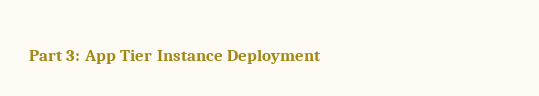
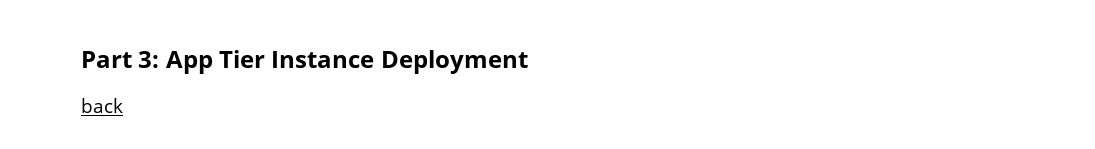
(322, 56) none -> [81,98,123,113] // back

